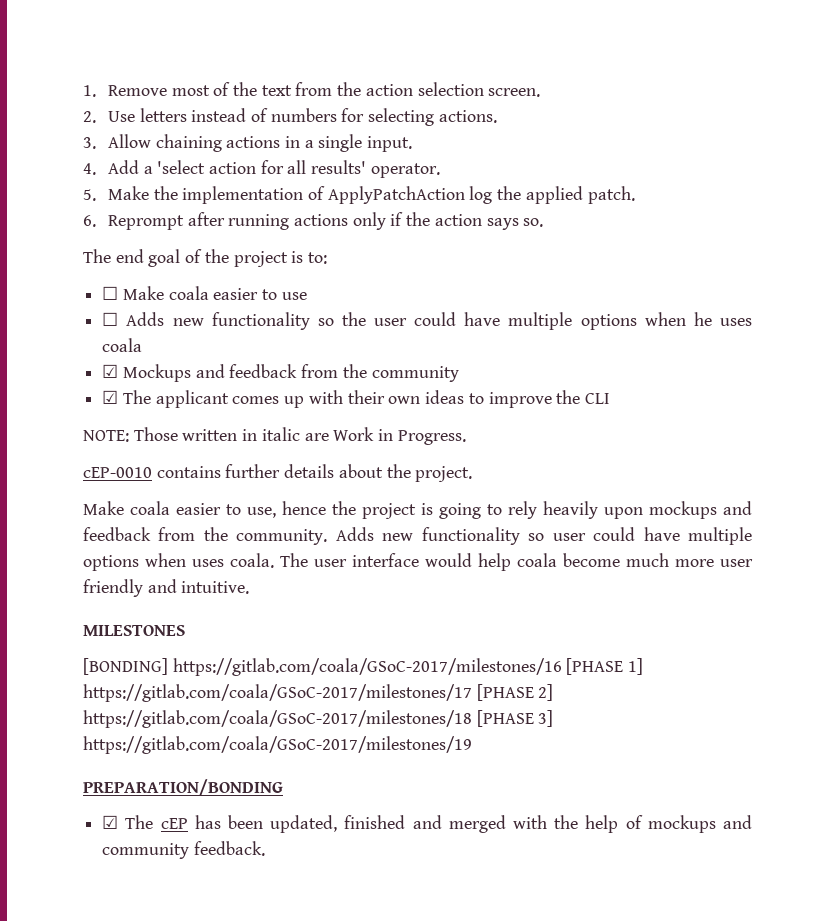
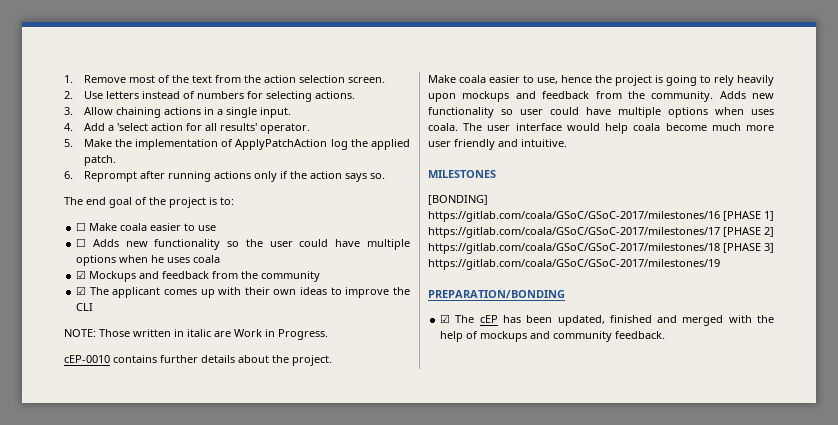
[172,658,562,676] https://gitlab.com/coala/GSoC-2017/milestones/16 -> [428,211,720,222] https://gitlab.com/coala/GSoC/GSoC-2017/milestones/16
[83,684,472,702] https://gitlab.com/coala/GSoC-2017/milestones/17 -> [428,227,720,238] https://gitlab.com/coala/GSoC/GSoC-2017/milestones/17
[83,710,472,728] https://gitlab.com/coala/GSoC-2017/milestones/18 -> [428,243,720,254] https://gitlab.com/coala/GSoC/GSoC-2017/milestones/18
[83,736,472,754] https://gitlab.com/coala/GSoC-2017/milestones/19 -> [428,259,720,270] https://gitlab.com/coala/GSoC/GSoC-2017/milestones/19

